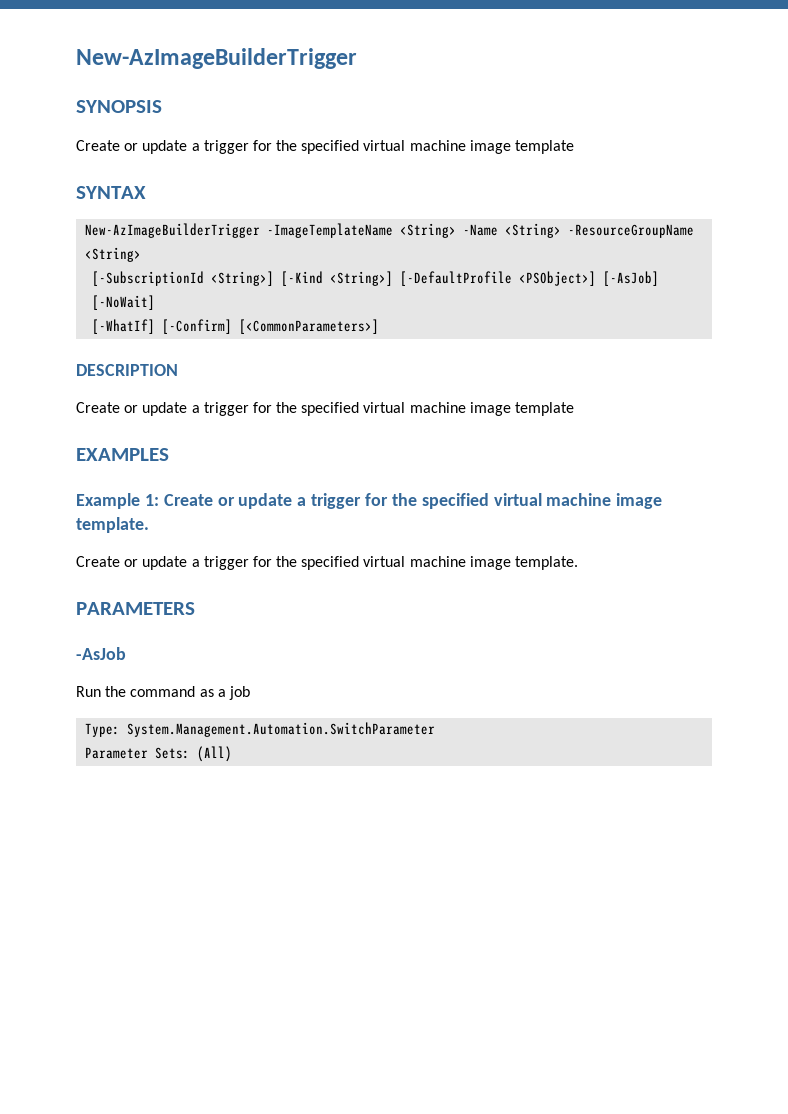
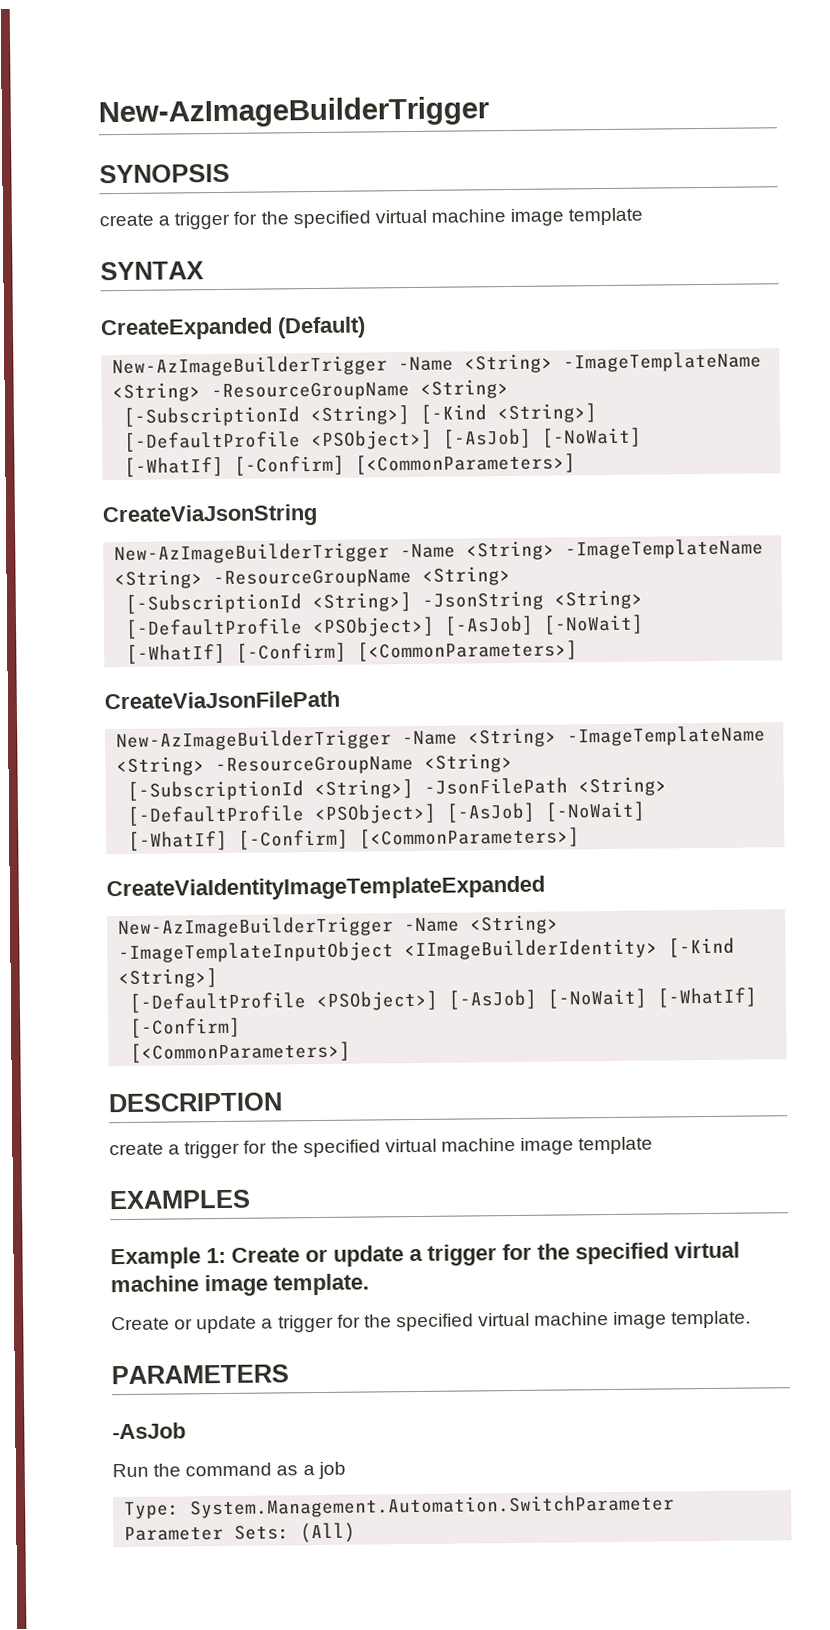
[76,140,188,154] Create or update -> [99,213,154,227] create
[85,223,499,238] // New-AzImageBuilderTrigger -ImageTemplateName <String> -Name -> [100,316,366,341] [112,351,763,378] // CreateExpanded (Default) // New-AzImageBuilderTrigger -Name <String> -ImageTemplateName
[76,364,178,376] [76,402,188,416] DESCRIPTION // Create or update -> [102,503,318,528] [114,538,765,565] [114,565,512,590] [125,589,644,614] [125,614,645,639] [126,640,579,664] [104,690,340,710] [116,725,767,752] [116,752,514,777] [127,776,668,801] [127,801,647,826] [128,827,581,851] [106,875,545,902] [118,914,560,939] [118,937,736,964] [118,968,219,989] [129,987,758,1013] [130,1017,242,1038] [130,1041,352,1063] [108,1092,283,1113] [109,1142,164,1156] CreateViaJsonString // New-AzImageBuilderTrigger -Name <String> -ImageTemplateName <String> -ResourceGroupName <String> // [-SubscriptionId <String>] -JsonString <String> [-DefaultProfile <PSObject>] [-AsJob] [-NoWait] // [-WhatIf] [-Confirm] [<CommonParameters>] // CreateViaJsonFilePath // New-AzImageBuilderTrigger -Name <String> -ImageTemplateName <String> -ResourceGroupName <String> // [-SubscriptionId <String>] -JsonFilePath <String> [-DefaultProfile <PSObject>] [-AsJob] [-NoWait] // [-WhatIf] [-Confirm] [<CommonParameters>] // CreateViaIdentityImageTemplateExpanded // New-AzImageBuilderTrigger -Name <String> -ImageTemplateInputObject <IImageBuilderIdentity> [-Kind <String>] // [-DefaultProfile <PSObject>] [-AsJob] [-NoWait] [-WhatIf] [-Confirm] // [<CommonParameters>] // DESCRIPTION // create

